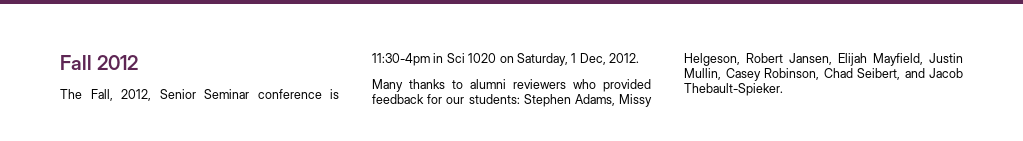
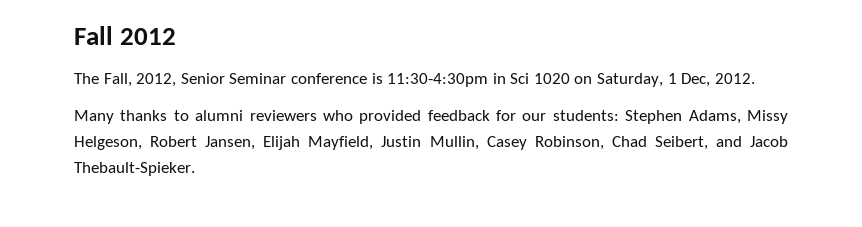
[372,53,430,66] 11:30-4pm -> [387,73,489,87] 11:30-4:30pm

